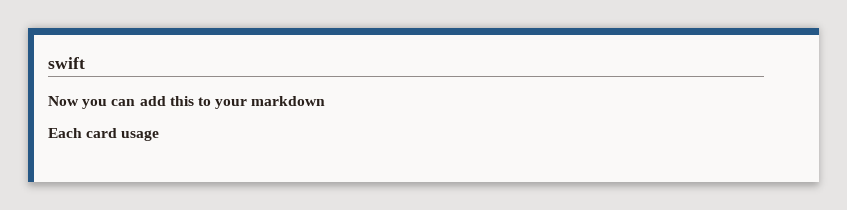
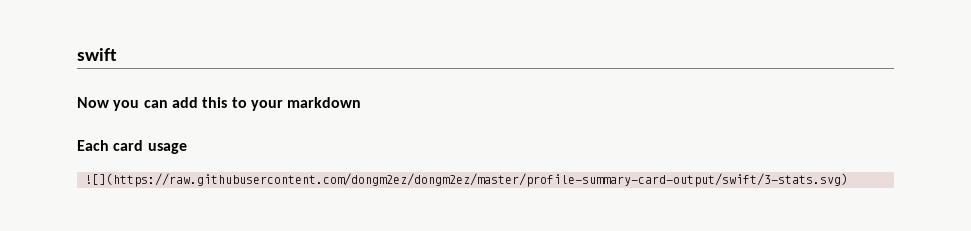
(160, 135) none -> [85,173,849,187] // ![](https://raw.githubusercontent.com/dongm2ez/dongm2ez/master/profile-summary-card-output/swift/3-stats.svg)

